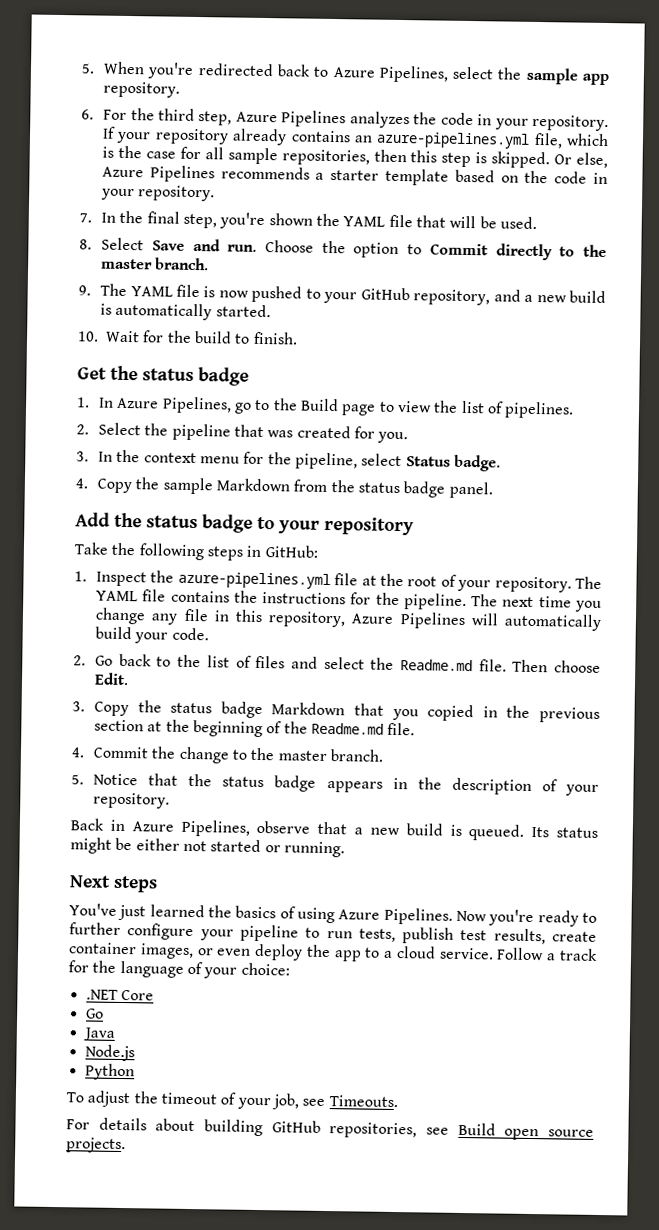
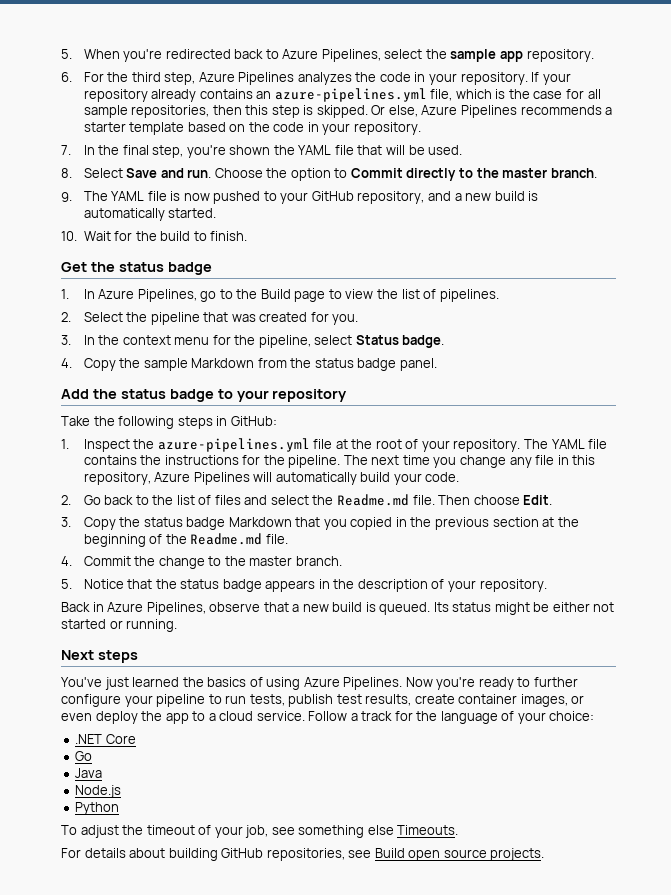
(326, 1102) none -> [298,825,394,838] something else

